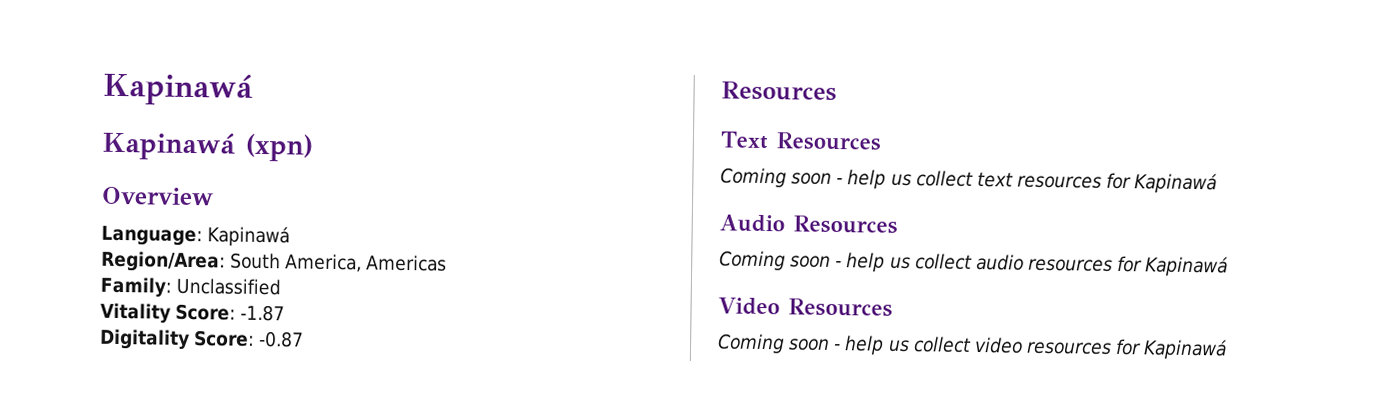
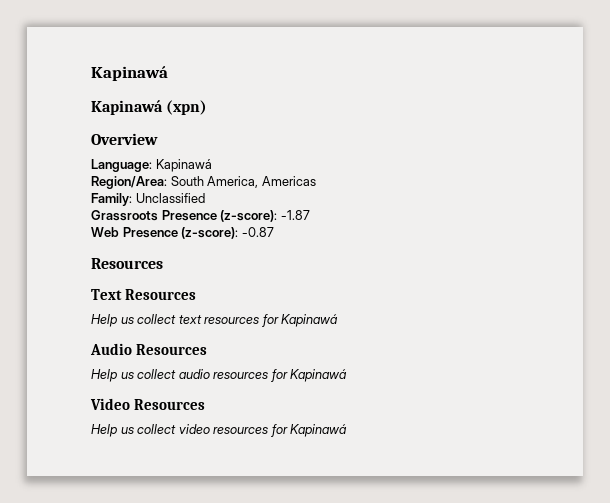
[100,302,286,324] [99,328,256,350] Vitality Score: -1.87 // Digitality Score: -> [91,210,310,222] [91,227,239,239] Grassroots Presence (z-score): -1.87 // Web Presence (z-score):
[720,167,887,189] Coming soon - help -> [91,314,117,327] Help
[719,250,886,272] Coming soon - help -> [91,369,117,382] Help
[717,333,885,355] Coming soon - help -> [91,424,117,437] Help

